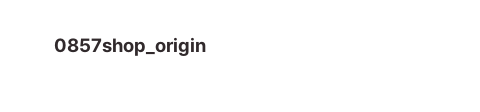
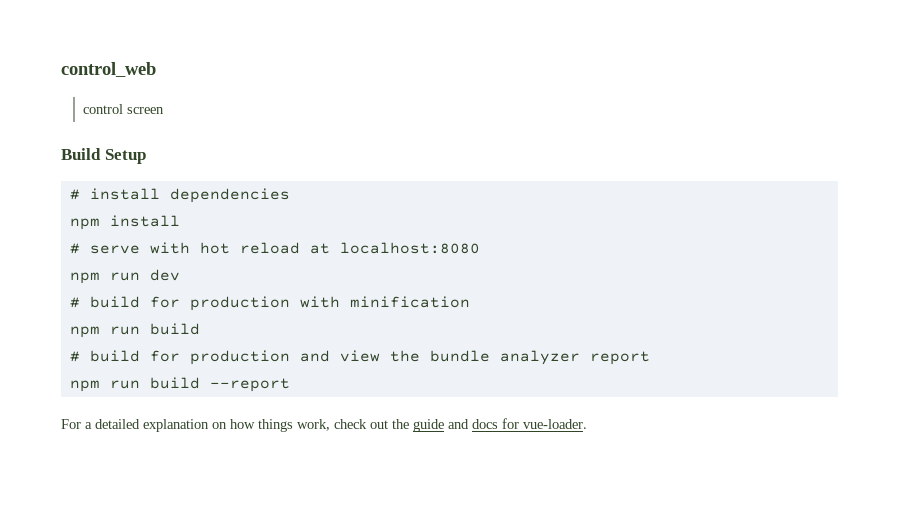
[54,37,206,56] 0857shop_origin -> [61,62,156,77] [83,104,165,114] [61,148,146,164] [69,188,290,203] [69,215,180,230] [69,242,480,254] [69,269,180,284] [69,296,470,311] [69,323,200,338] [69,350,650,365] [69,377,290,392] [61,418,587,432] control_web // control screen // Build Setup // # install dependencies // npm install // # serve with hot reload at localhost:8080 // npm run dev // # build for production with minification // npm run build // # build for production and view the bundle analyzer report // npm run build --report // For a detailed explanation on how things work, check out the guide and docs for vue-loader.

